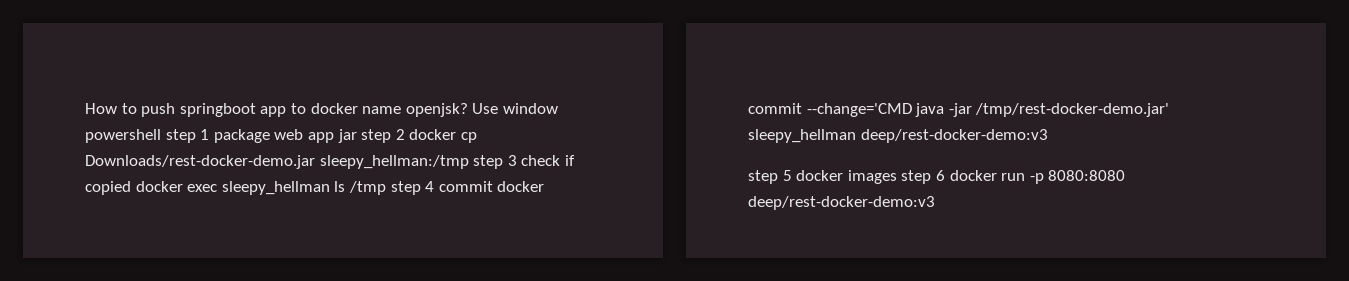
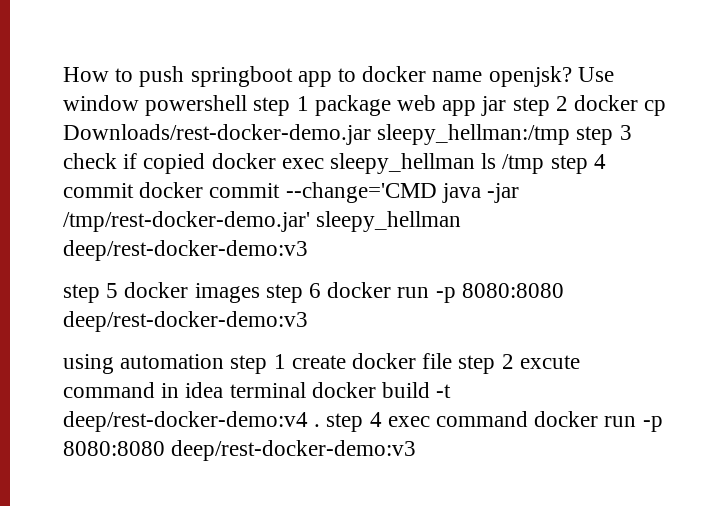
(935, 203) none -> [63,353,580,374] [63,382,452,398] [63,411,663,432] [63,440,417,461] // using automation step 1 create docker file step 2 excute command in idea terminal docker build -t deep/rest-docker-demo:v4 . step 4 exec command docker run -p 8080:8080 deep/rest-docker-demo:v3

